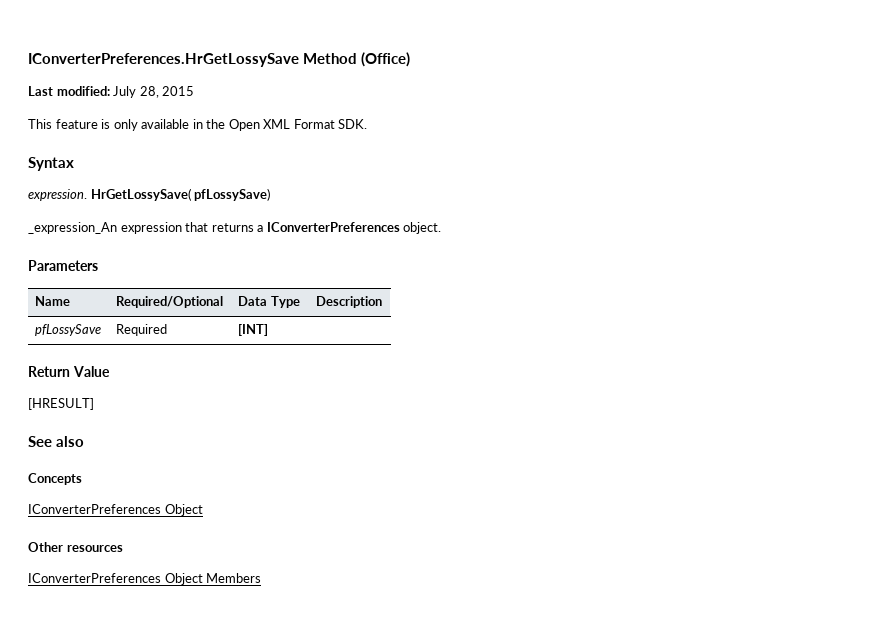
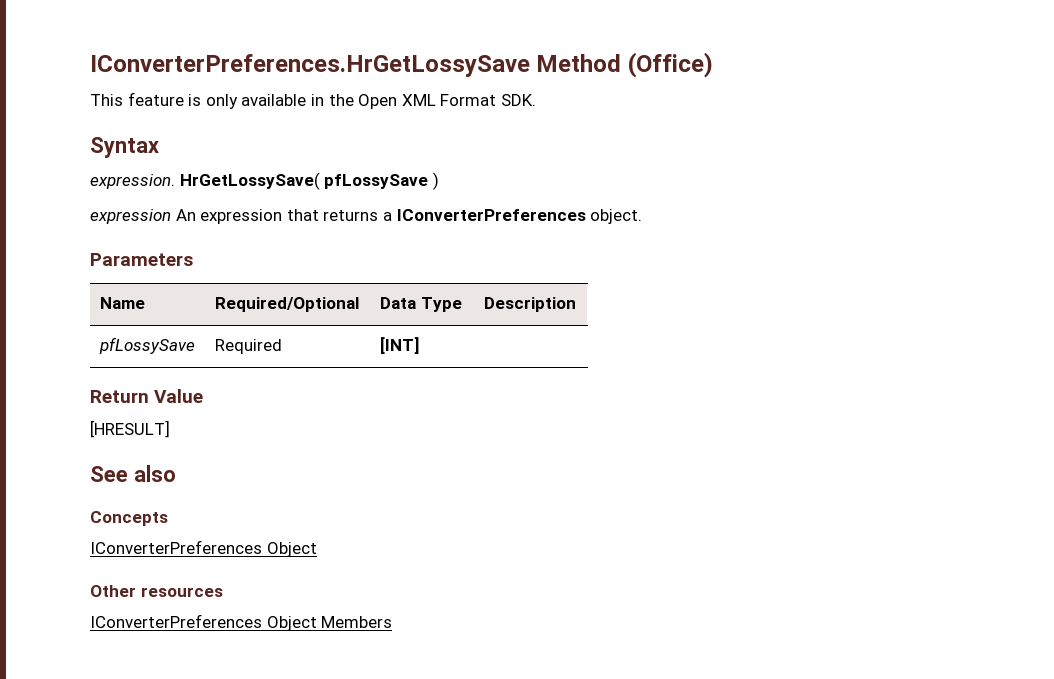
[28,86,195,98] // Last modified: July 28, 2015 -> (713, 65) none
[194,188,271,201] [28,222,117,234] pfLossySave) // _expression_An -> [324,172,439,190] [90,209,196,224] pfLossySave ) // expression An

